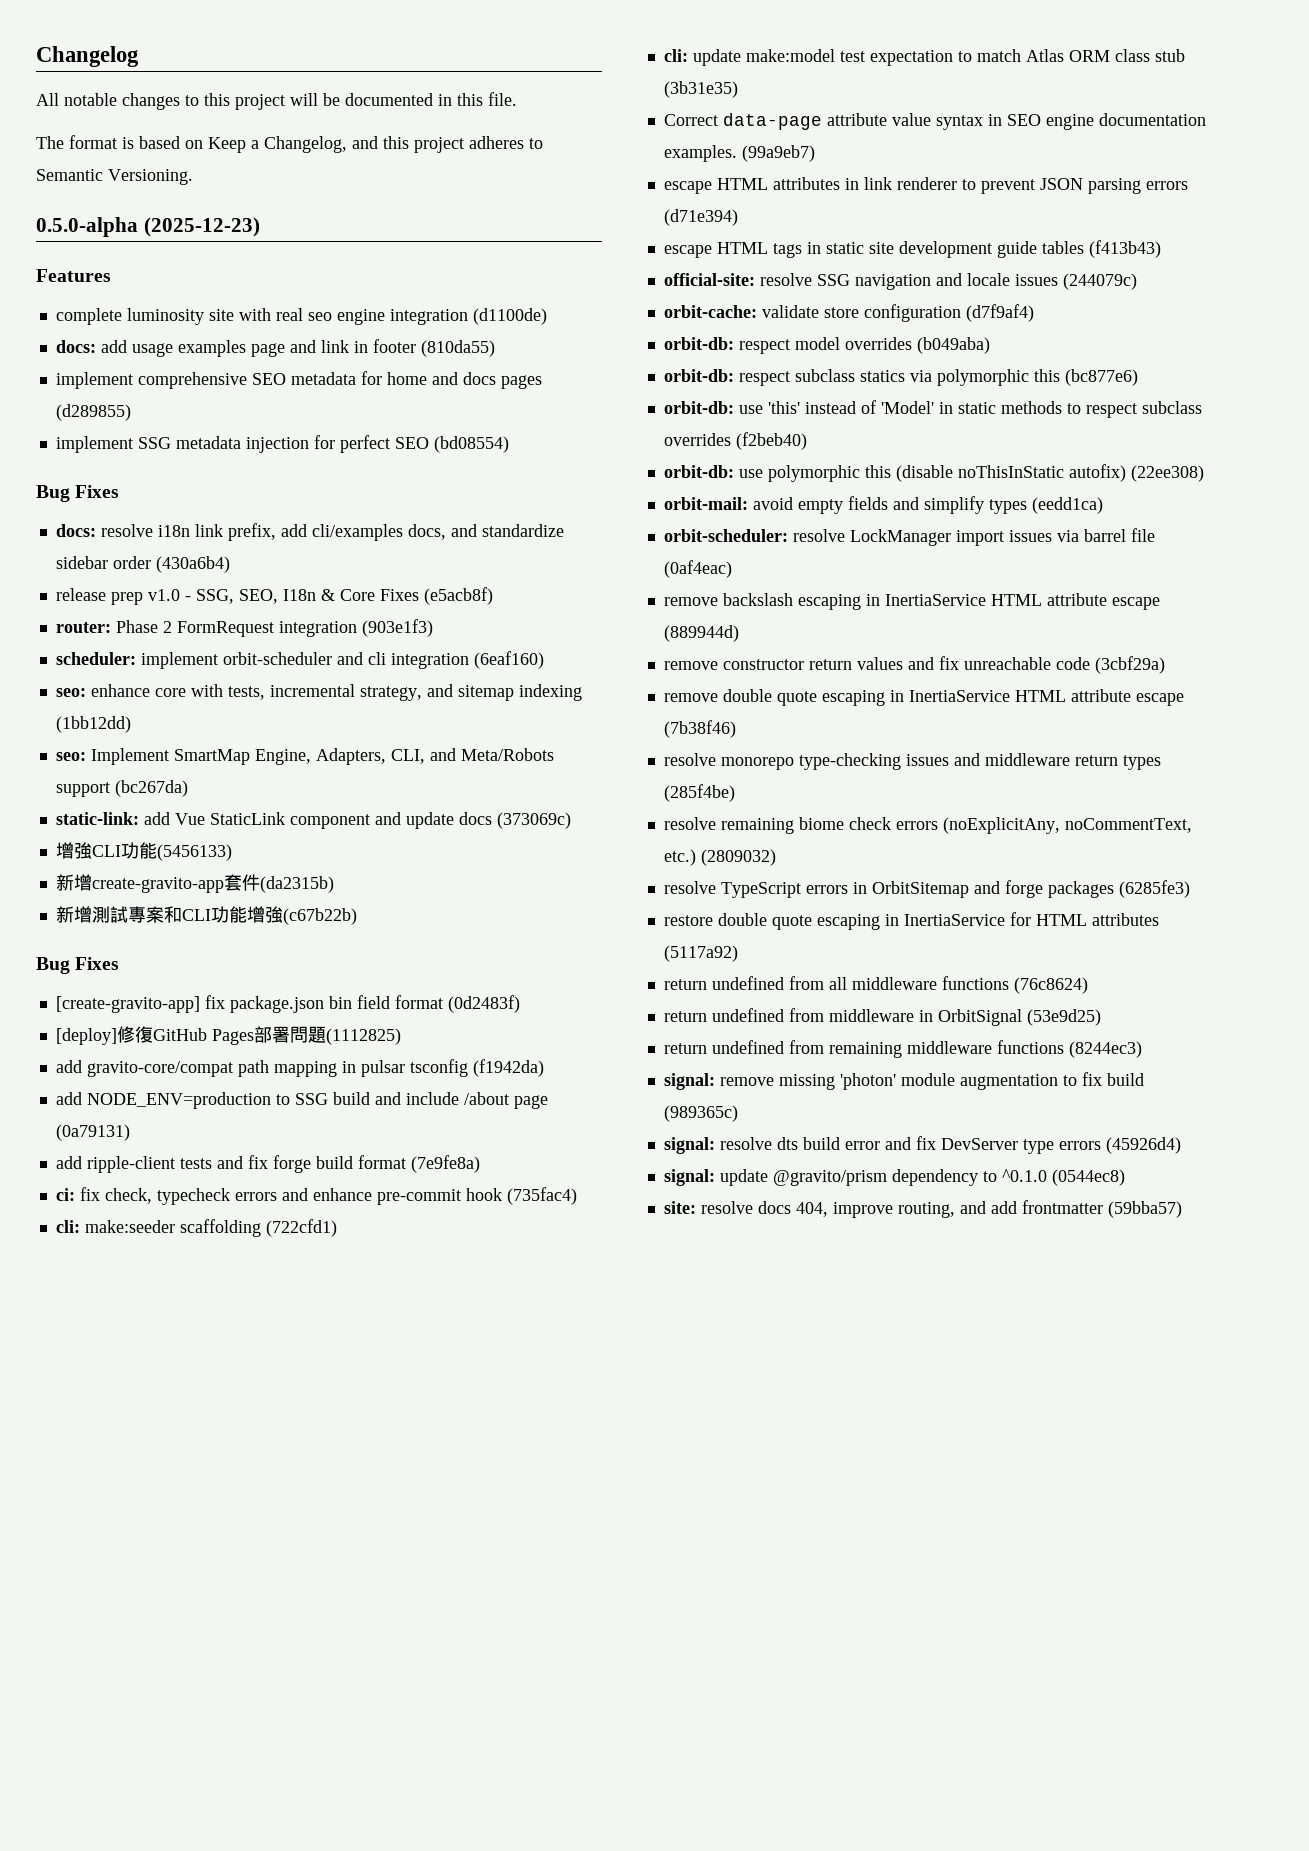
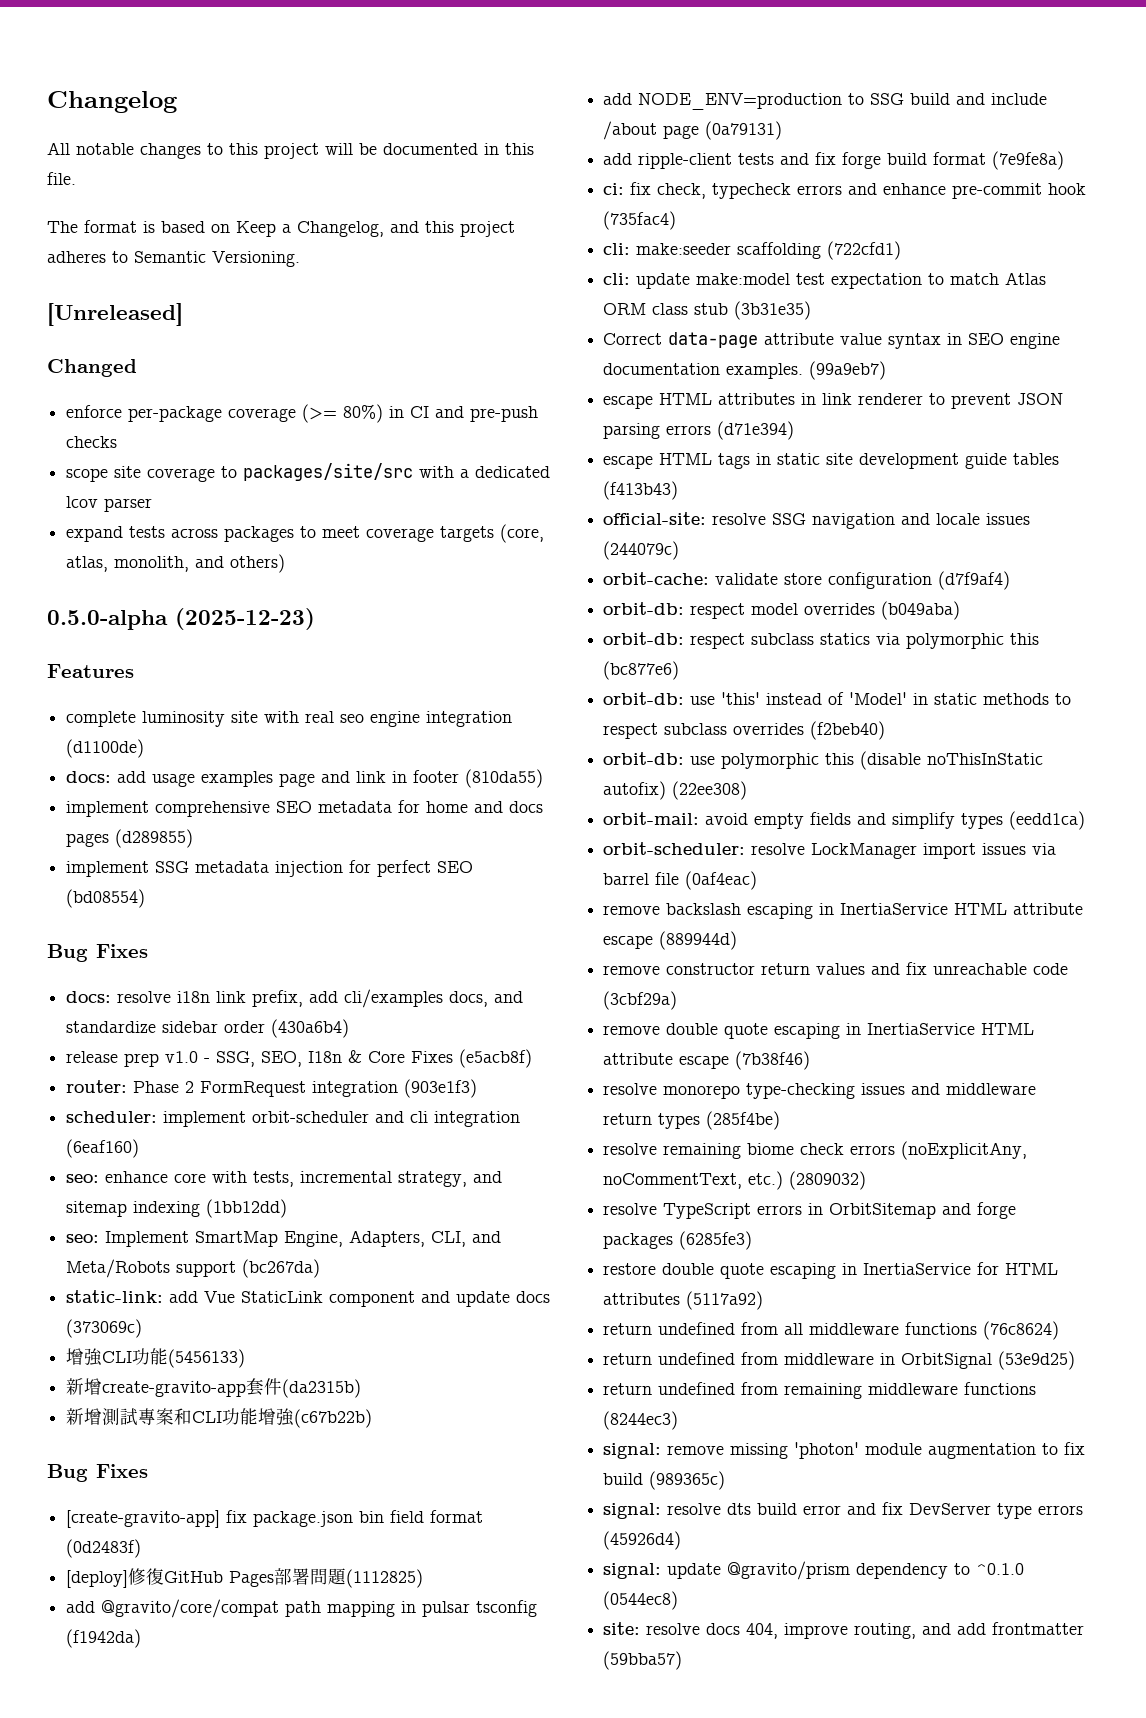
(193, 177) none -> [47,303,183,326] [47,359,137,377] [66,404,539,423] [66,436,118,448] [66,463,551,482] [66,496,153,512] [66,524,545,543] [66,554,286,573] // [Unreleased] // Changed // enforce per-package coverage (>= 80%) in CI and pre-push checks // scope site coverage to packages/site/src with a dedicated lcov parser // expand tests across packages to meet coverage targets (core, atlas, monolith, and others)
[86,1061,233,1077] gravito-core/compat -> [101,1599,280,1618] @gravito/core/compat

